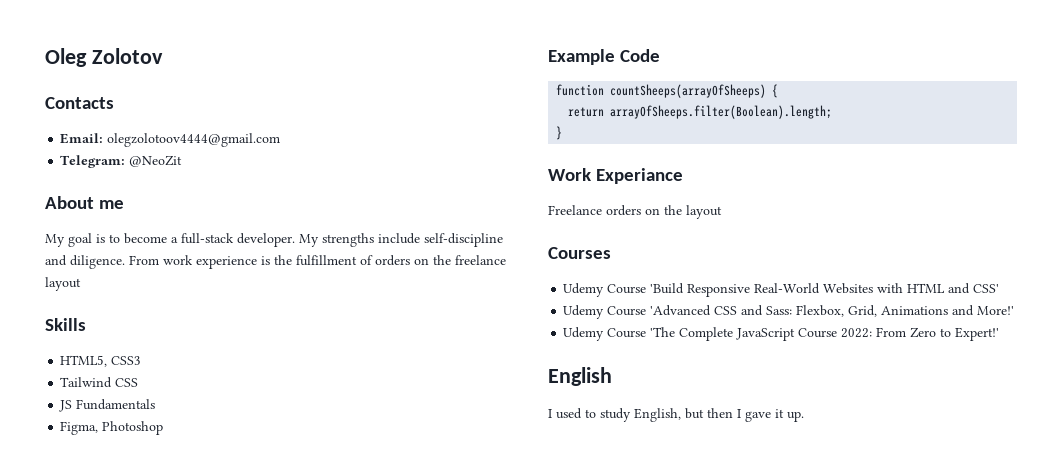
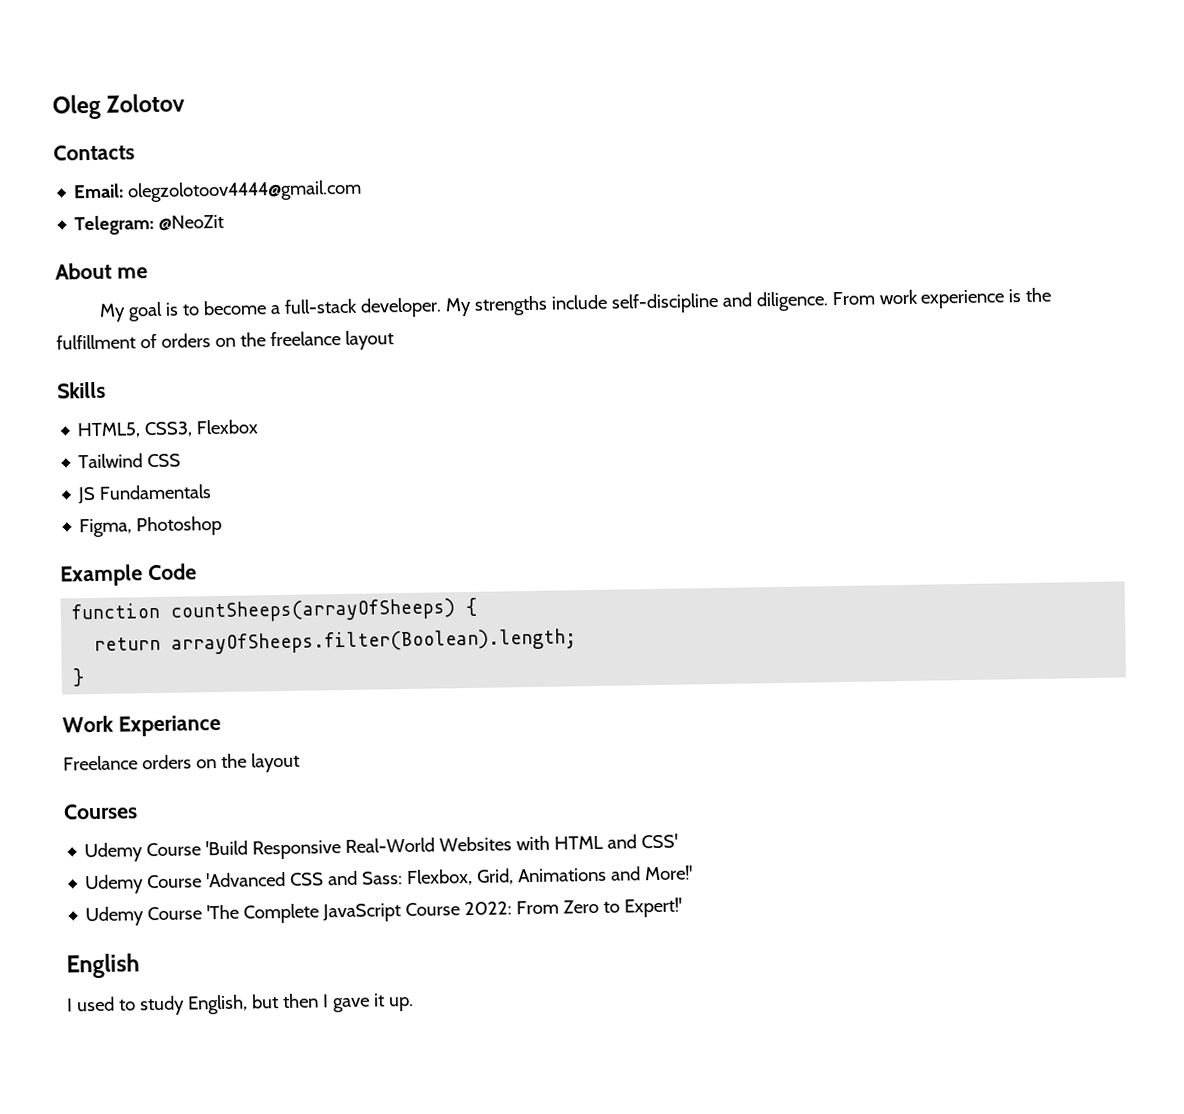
[111,356,142,365] CSS3 -> [144,419,259,438] CSS3, Flexbox

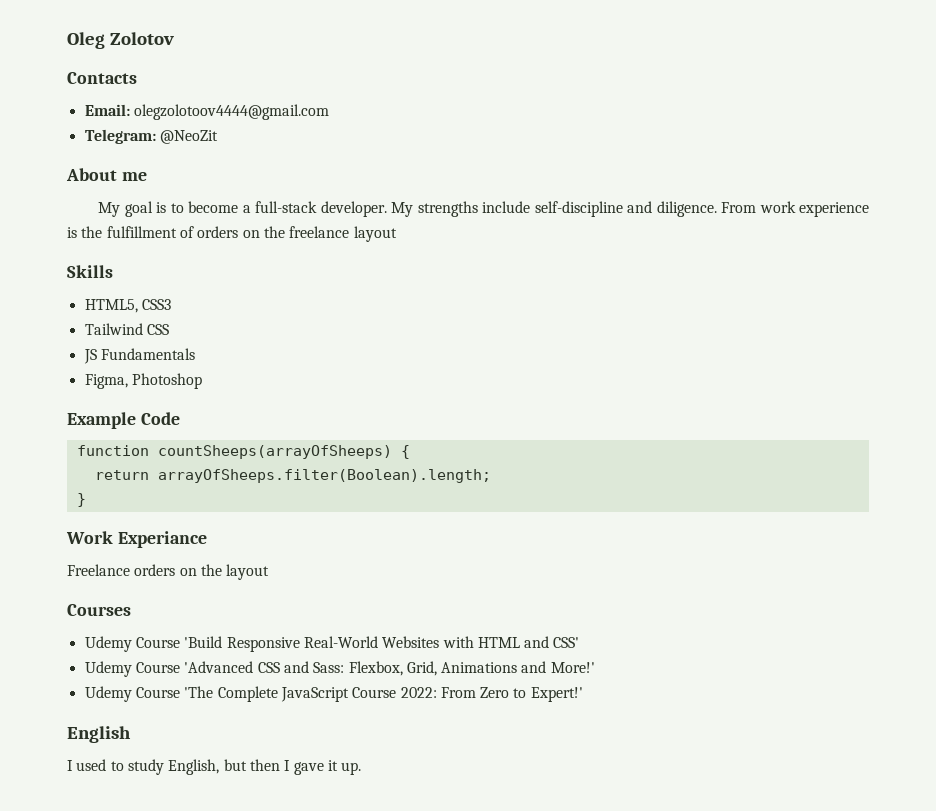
[144,419,259,438] CSS3, Flexbox -> [141,299,171,310] CSS3

